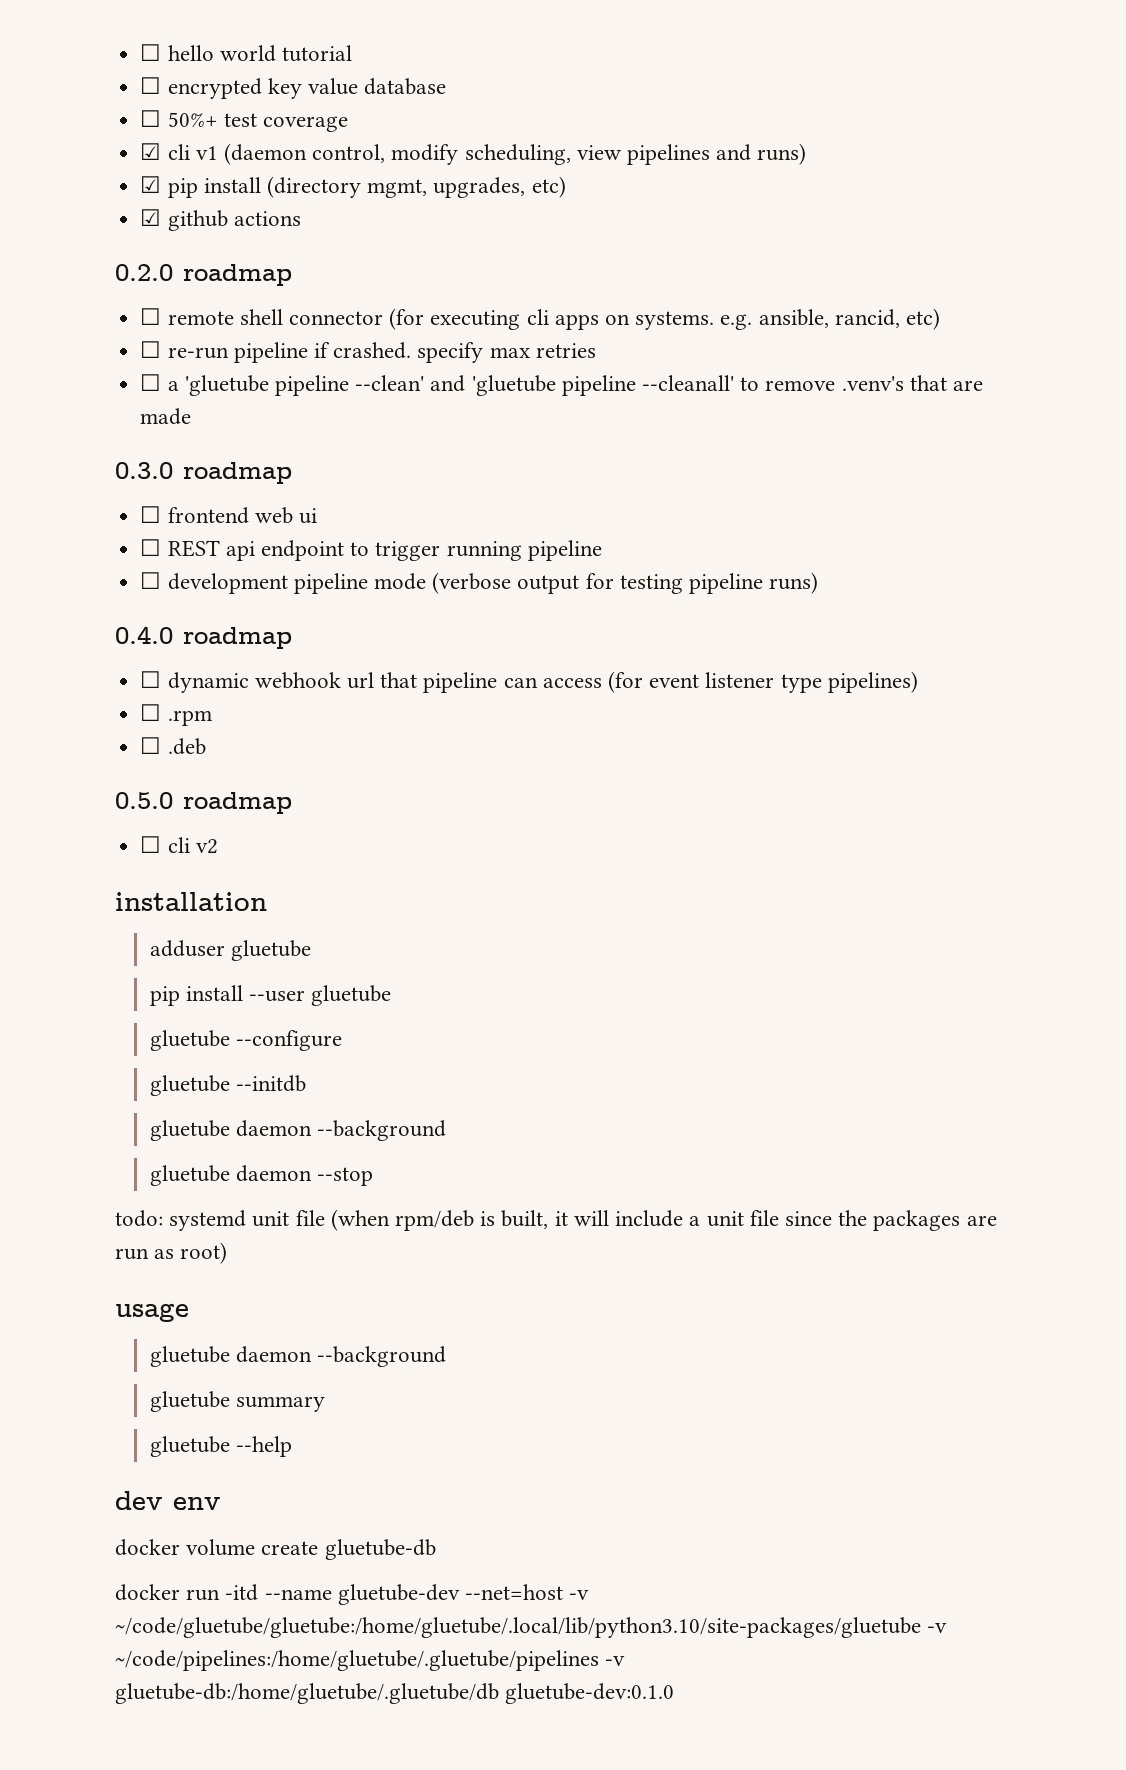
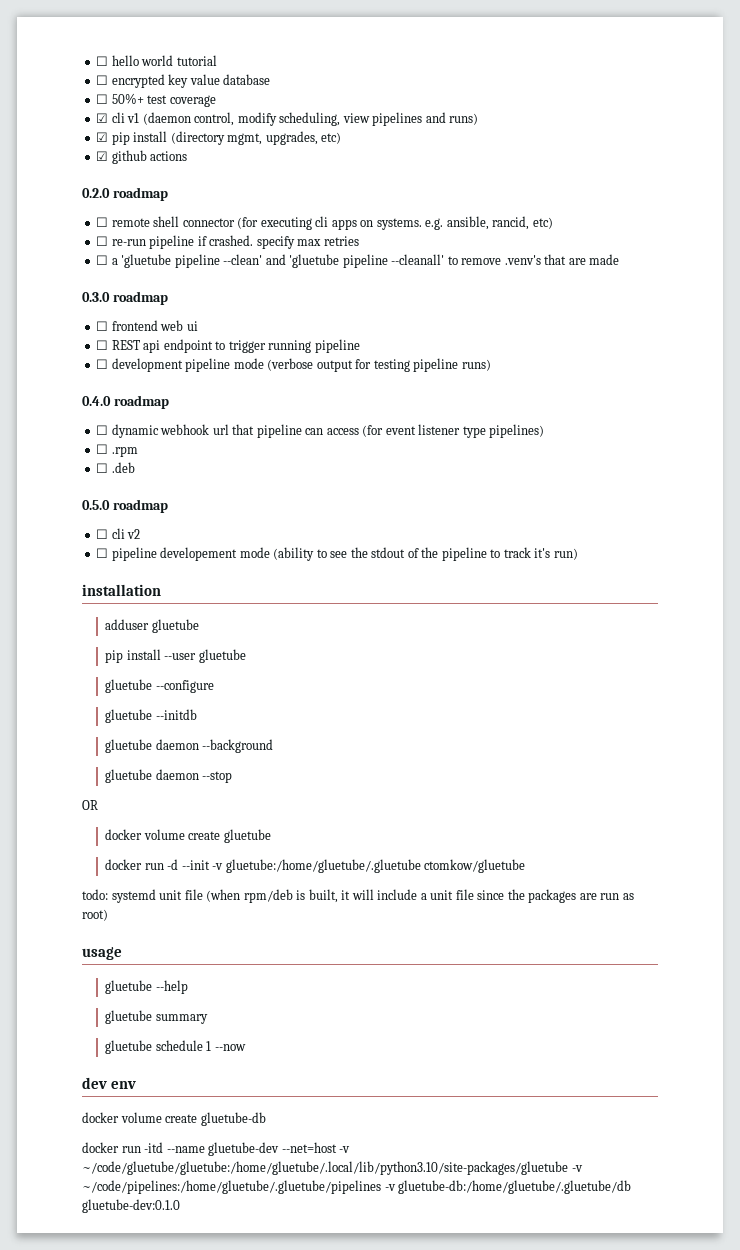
(218, 846) none -> [96,547,578,561] // ☐ pipeline developement mode (ability to see the stdout of the pipeline to track it's run)
(374, 1176) none -> [82,800,98,810] [105,829,271,843] [105,859,526,873] // OR // docker volume create gluetube // docker run -d --init -v gluetube:/home/gluetube/.gluetube ctomkow/gluetube
[235,1346,447,1367] daemon --background -> [155,980,188,994] --help
[235,1436,292,1457] --help -> [155,1040,246,1051] schedule 1 --now

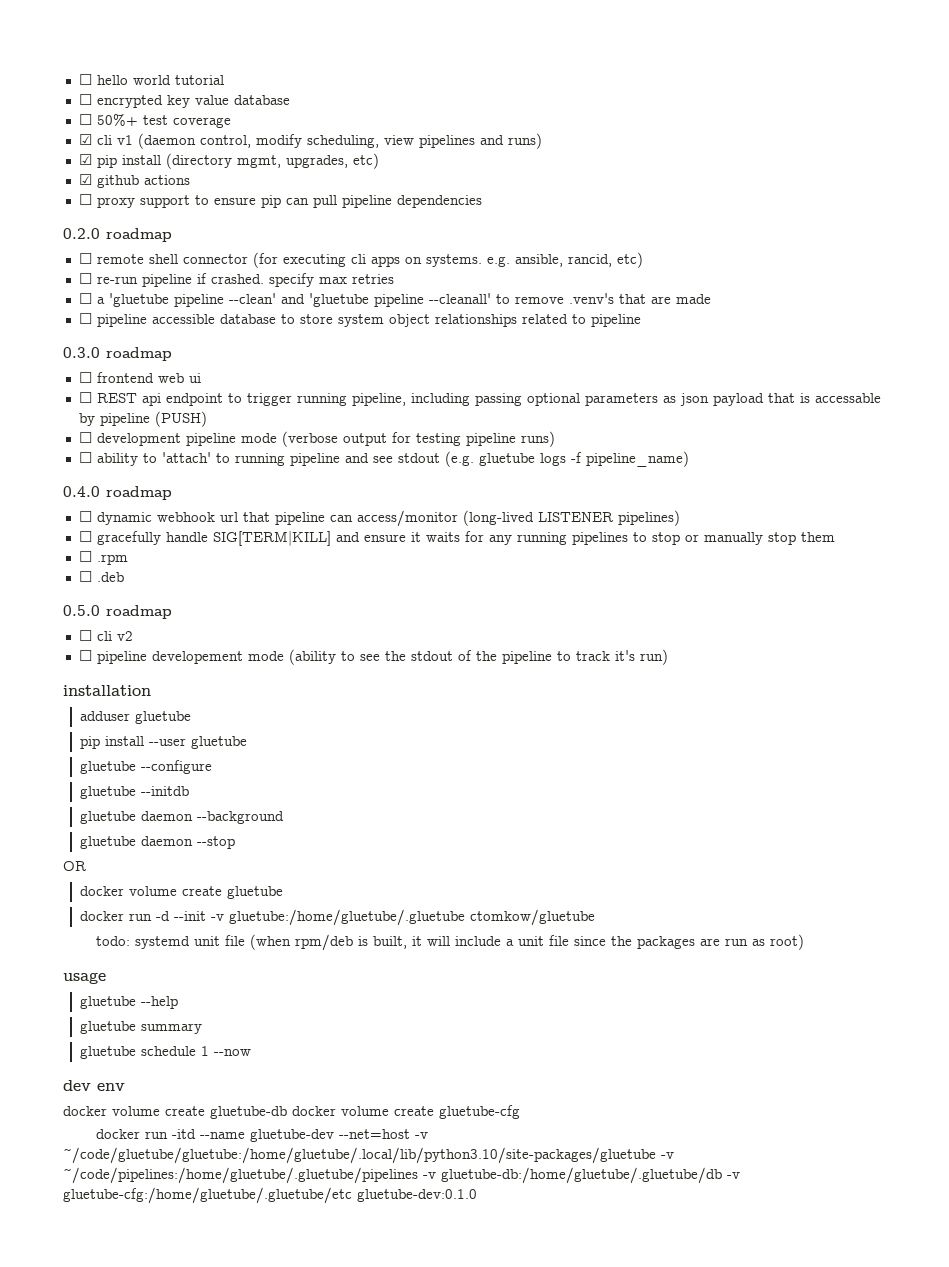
(188, 156) none -> [78,194,482,208] // ☐ proxy support to ensure pip can pull pipeline dependencies
(620, 259) none -> [78,313,641,327] // ☐ pipeline accessible database to store system object relationships related to pipeline
[314,339,360,353] pipeline -> [351,393,881,406] [78,411,207,427] pipeline, including passing optional parameters as json payload that is accessable by pipeline (PUSH)
(491, 365) none -> [78,451,689,467] // ☐ ability to 'attach' to running pipeline and see stdout (e.g. gluetube logs -f pipeline_name)
[326,424,545,438] access (for event listener type pipelines) -> [356,510,680,527] [78,530,835,546] access/monitor (long-lived LISTENER pipelines) // ☐ gracefully handle SIG[TERM|KILL] and ensure it waits for any running pipelines to stop or manually stop them
(266, 1119) none -> [292,1105,520,1119] docker volume create gluetube-cfg
(632, 1187) none -> [727,1172,740,1179] [63,1187,352,1204] -v gluetube-cfg:/home/gluetube/.gluetube/etc

